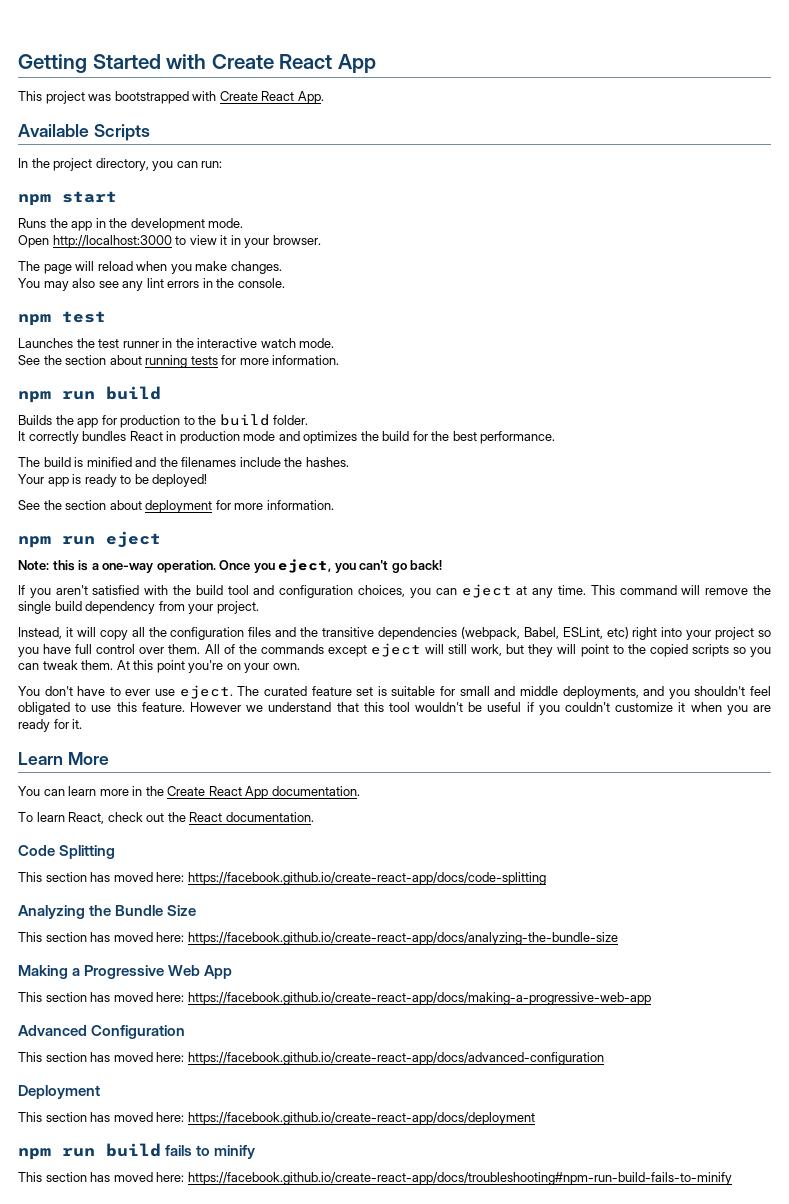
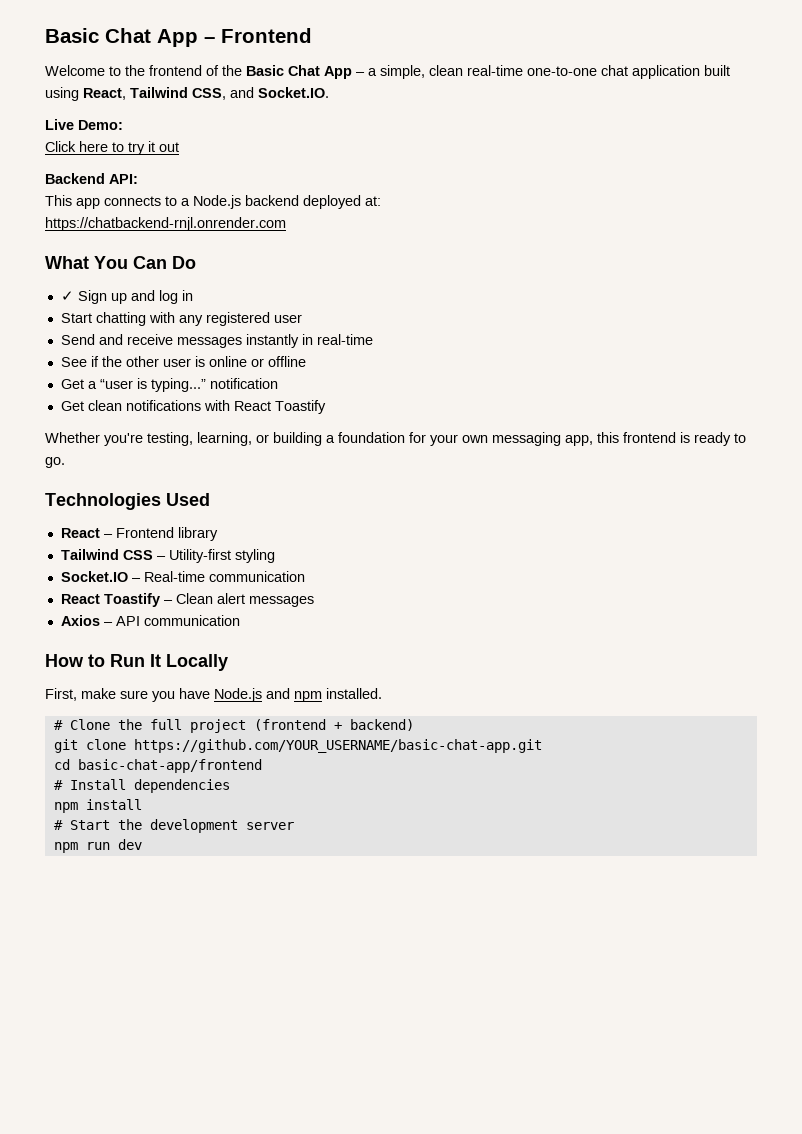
[18,54,376,73] [18,91,324,104] [18,124,150,141] [18,158,223,171] [18,191,117,206] [18,218,244,231] [18,235,321,248] [18,261,282,274] [18,278,285,291] [18,311,106,326] [18,338,335,348] [18,355,340,368] [18,386,161,403] [18,414,309,428] [18,431,556,444] [18,457,349,467] [18,474,208,487] [18,500,334,513] [18,531,161,548] [18,559,443,573] [18,584,772,598] [18,601,259,614] [18,627,771,640] [18,643,772,657] [18,660,300,673] [18,685,771,699] [18,702,771,715] [18,719,83,732] [18,752,109,765] [18,786,360,799] [18,812,314,824] [18,845,116,859] [18,872,546,885] [18,905,197,919] [18,932,618,945] [18,965,233,979] [18,992,651,1005] [18,1025,186,1039] [18,1052,604,1065] [18,1085,100,1099] [18,1112,535,1125] [18,1143,256,1160] [18,1172,732,1185] Getting Started with Create React App // This project was bootstrapped with Create React App. // Available Scripts // In the project directory, you can run: // npm start // Runs the app in the development mode. // Open http://localhost:3000 to view it in your browser. // The page will reload when you make changes. // You may also see any lint errors in the console. // npm test // Launches the test runner in the interactive watch mode. // See the section about running tests for more information. // npm run build // Builds the app for production to the build folder. // It correctly bundles React in production mode and optimizes the build for the best performance. // The build is minified and the filenames include the hashes. // Your app is ready to be deployed! // See the section about deployment for more information. // npm run eject // Note: this is a one-way operation. Once you eject, you can't go back! // If you aren't satisfied with the build tool and configuration choices, you can eject at any time. This command will remove the single build dependency from your project. // Instead, it will copy all the configuration files and the transitive dependencies (webpack, Babel, ESLint, etc) right into your project so you have full control over them. All of the commands except eject will still work, but they will point to the copied scripts so you can tweak them. At this point you're on your own. // You don't have to ever use eject. The curated feature set is suitable for small and middle deployments, and you shouldn't feel obligated to use this feature. However we understand that this tool wouldn't be useful if you couldn't customize it when you are ready for it. // Learn More // You can learn more in the Create React App documentation. // To learn React, check out the React documentation. // Code Splitting // This section has moved here: https://facebook.github.io/create-react-app/docs/code-splitting // Analyzing the Bundle Size // This section has moved here: https://facebook.github.io/create-react-app/docs/analyzing-the-bundle-size // Making a Progressive Web App // This section has moved here: https://facebook.github.io/create-react-app/docs/making-a-progressive-web-app // Advanced Configuration // This section has moved here: https://facebook.github.io/create-react-app/docs/advanced-configuration // Deployment // This section has moved here: https://facebook.github.io/create-react-app/docs/deployment // npm run build fails to minify // This section has moved here: https://facebook.github.io/create-react-app/docs/troubleshooting#npm-run-build-fails-to-minify -> [45,28,312,47] [45,65,730,79] [45,87,329,101] [45,119,123,130] [45,141,179,155] [45,173,138,184] [45,195,381,209] [45,217,286,231] [45,256,196,269] [60,290,193,304] [60,312,302,326] [60,334,373,348] [60,356,306,367] [60,378,278,392] [60,400,326,414] [45,432,746,446] [45,457,65,468] [45,493,210,510] [60,527,218,541] [60,549,275,563] [60,571,305,582] [60,593,314,607] [60,615,240,626] [45,654,228,671] [45,688,382,702] [53,719,414,733] [53,739,542,753] [53,759,262,773] [53,779,230,793] [53,799,142,813] [53,819,294,833] [53,839,142,853] Basic Chat App – Frontend // Welcome to the frontend of the Basic Chat App – a simple, clean real-time one-to-one chat application built using React, Tailwind CSS, and Socket.IO. // Live Demo: // Click here to try it out // Backend API: // This app connects to a Node.js backend deployed at: // https://chatbackend-rnjl.onrender.com // What You Can Do // ✓ Sign up and log in // Start chatting with any registered user // Send and receive messages instantly in real-time // See if the other user is online or offline // Get a “user is typing...” notification // Get clean notifications with React Toastify // Whether you're testing, learning, or building a foundation for your own messaging app, this frontend is ready to go. // Technologies Used // React – Frontend library // Tailwind CSS – Utility-first styling // Socket.IO – Real-time communication // React Toastify – Clean alert messages // Axios – API communication // How to Run It Locally // First, make sure you have Node.js and npm installed. // # Clone the full project (frontend + backend) // git clone https://github.com/YOUR_USERNAME/basic-chat-app.git // cd basic-chat-app/frontend // # Install dependencies // npm install // # Start the development server // npm run dev

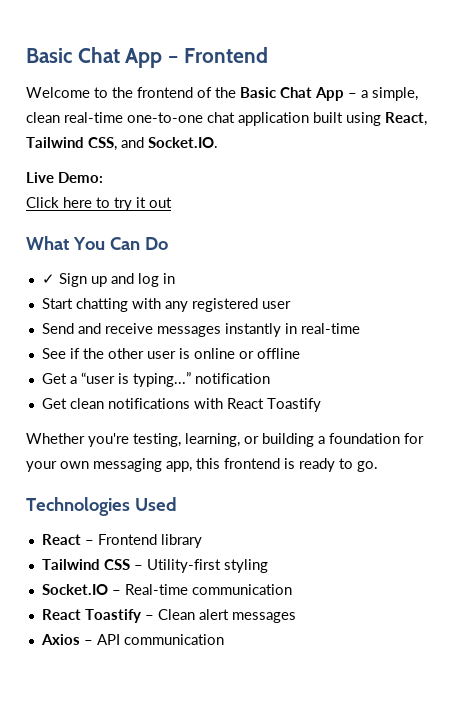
[45,173,138,184] [45,195,381,209] [45,217,286,231] // Backend API: // This app connects to a Node.js backend deployed at: // https://chatbackend-rnjl.onrender.com -> (172, 202) none
[45,654,228,671] [45,688,382,702] [53,719,414,733] [53,739,542,753] [53,759,262,773] [53,779,230,793] [53,799,142,813] [53,819,294,833] [53,839,142,853] // How to Run It Locally // First, make sure you have Node.js and npm installed. // # Clone the full project (frontend + backend) // git clone https://github.com/YOUR_USERNAME/basic-chat-app.git // cd basic-chat-app/frontend // # Install dependencies // npm install // # Start the development server // npm run dev -> (224, 639) none

